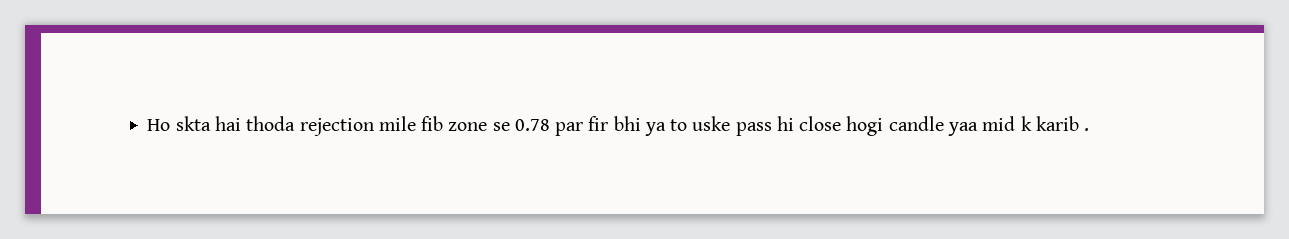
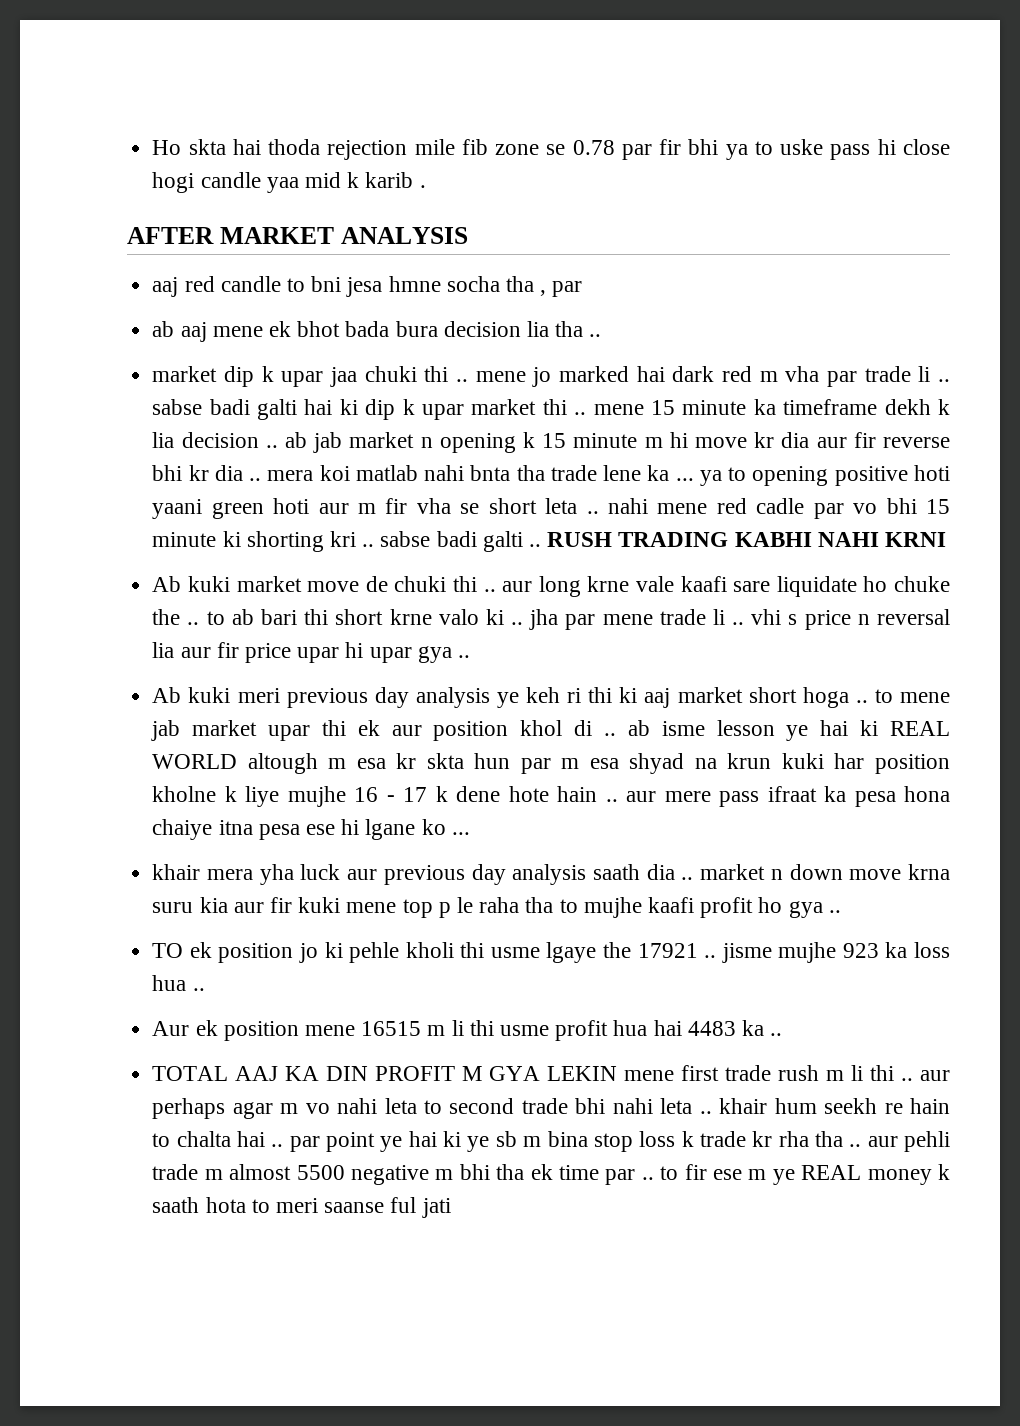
(1090, 129) none -> [127,227,468,244] [152,276,583,297] [152,321,602,342] [152,366,951,387] [152,399,950,420] [152,432,950,453] [152,465,950,486] [152,498,951,519] [152,531,947,552] [152,576,951,597] [152,609,951,630] [152,642,470,663] [152,687,951,708] [151,720,951,741] [152,753,950,774] [152,786,951,807] [152,819,470,840] [152,864,951,885] [152,897,841,918] [152,942,951,963] [152,975,205,991] [152,1020,783,1041] [152,1065,951,1081] [152,1098,951,1119] [152,1131,951,1152] [152,1164,951,1185] [152,1197,451,1218] // AFTER MARKET ANALYSIS // aaj red candle to bni jesa hmne socha tha , par // ab aaj mene ek bhot bada bura decision lia tha .. // market dip k upar jaa chuki thi .. mene jo marked hai dark red m vha par trade li .. sabse badi galti hai ki dip k upar market thi .. mene 15 minute ka timeframe dekh k lia decision .. ab jab market n opening k 15 minute m hi move kr dia aur fir reverse bhi kr dia .. mera koi matlab nahi bnta tha trade lene ka ... ya to opening positive hoti yaani green hoti aur m fir vha se short leta .. nahi mene red cadle par vo bhi 15 minute ki shorting kri .. sabse badi galti .. RUSH TRADING KABHI NAHI KRNI // Ab kuki market move de chuki thi .. aur long krne vale kaafi sare liquidate ho chuke the .. to ab bari thi short krne valo ki .. jha par mene trade li .. vhi s price n reversal lia aur fir price upar hi upar gya .. // Ab kuki meri previous day analysis ye keh ri thi ki aaj market short hoga .. to mene jab market upar thi ek aur position khol di .. ab isme lesson ye hai ki REAL WORLD altough m esa kr skta hun par m esa shyad na krun kuki har position kholne k liye mujhe 16 - 17 k dene hote hain .. aur mere pass ifraat ka pesa hona chaiye itna pesa ese hi lgane ko ... // khair mera yha luck aur previous day analysis saath dia .. market n down move krna suru kia aur fir kuki mene top p le raha tha to mujhe kaafi profit ho gya .. // TO ek position jo ki pehle kholi thi usme lgaye the 17921 .. jisme mujhe 923 ka loss hua .. // Aur ek position mene 16515 m li thi usme profit hua hai 4483 ka .. // TOTAL AAJ KA DIN PROFIT M GYA LEKIN mene first trade rush m li thi .. aur perhaps agar m vo nahi leta to second trade bhi nahi leta .. khair hum seekh re hain to chalta hai .. par point ye hai ki ye sb m bina stop loss k trade kr rha tha .. aur pehli trade m almost 5500 negative m bhi tha ek time par .. to fir ese m ye REAL money k saath hota to meri saanse ful jati

